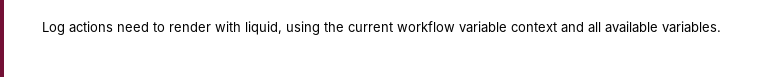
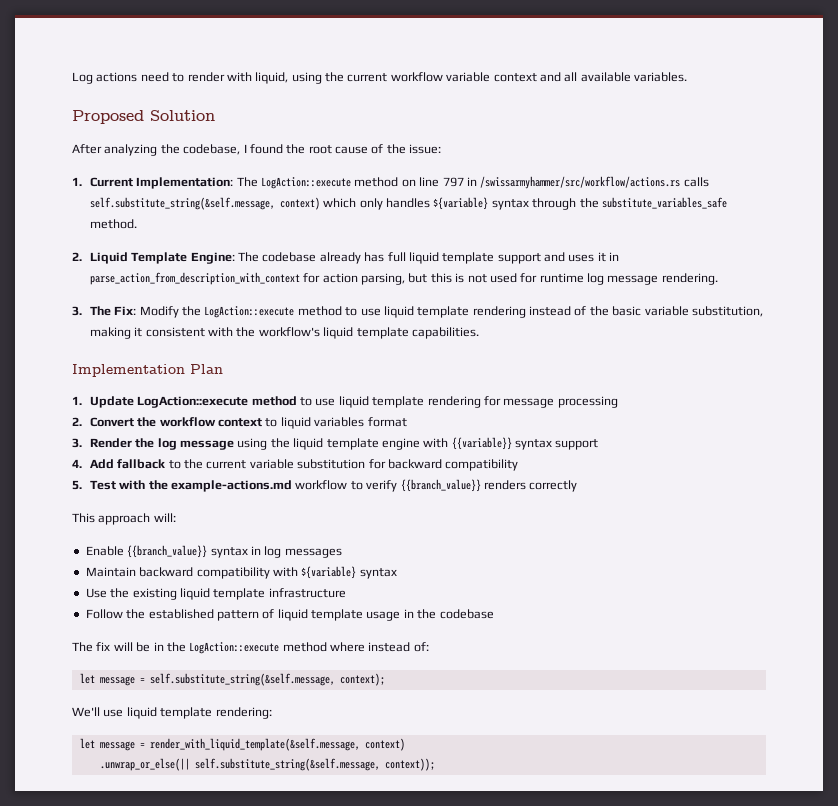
(721, 27) none -> [72,110,215,124] [72,144,442,156] [72,176,709,189] [89,197,727,210] [89,219,137,229] [72,252,620,264] [89,272,718,285] [72,306,763,318] [89,327,479,339] [72,364,223,377] [72,396,618,408] [72,417,407,429] [72,437,599,450] [72,459,519,471] [72,479,578,492] [72,513,176,525] [85,545,342,558] [85,566,397,579] [85,588,346,600] [85,609,494,621] [72,642,429,654] [79,673,385,686] [72,707,272,719] [79,738,405,751] [99,758,435,771] // Proposed Solution // After analyzing the codebase, I found the root cause of the issue: // 1. Current Implementation: The LogAction::execute method on line 797 in /swissarmyhammer/src/workflow/actions.rs calls self.substitute_string(&self.message, context) which only handles ${variable} syntax through the substitute_variables_safe method. // 2. Liquid Template Engine: The codebase already has full liquid template support and uses it in parse_action_from_description_with_context for action parsing, but this is not used for runtime log message rendering. // 3. The Fix: Modify the LogAction::execute method to use liquid template rendering instead of the basic variable substitution, making it consistent with the workflow's liquid template capabilities. // Implementation Plan // 1. Update LogAction::execute method to use liquid template rendering for message processing // 2. Convert the workflow context to liquid variables format // 3. Render the log message using the liquid template engine with {{variable}} syntax support // 4. Add fallback to the current variable substitution for backward compatibility // 5. Test with the example-actions.md workflow to verify {{branch_value}} renders correctly // This approach will: // Enable {{branch_value}} syntax in log messages // Maintain backward compatibility with ${variable} syntax // Use the existing liquid template infrastructure // Follow the established pattern of liquid template usage in the codebase // The fix will be in the LogAction::execute method where instead of: // let message = self.substitute_string(&self.message, context); // We'll use liquid template rendering: // let message = render_with_liquid_template(&self.message, context) // .unwrap_or_else(|| self.substitute_string(&self.message, context));

